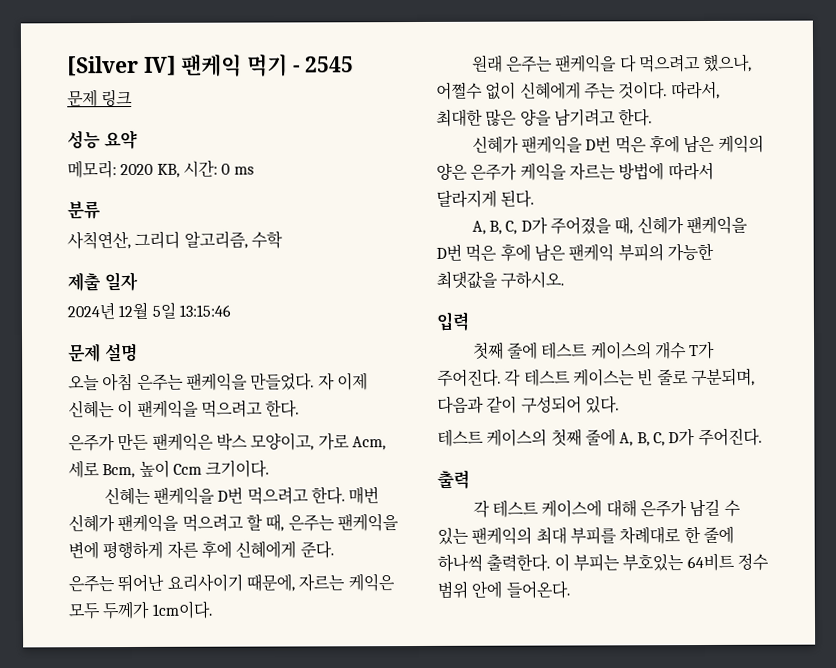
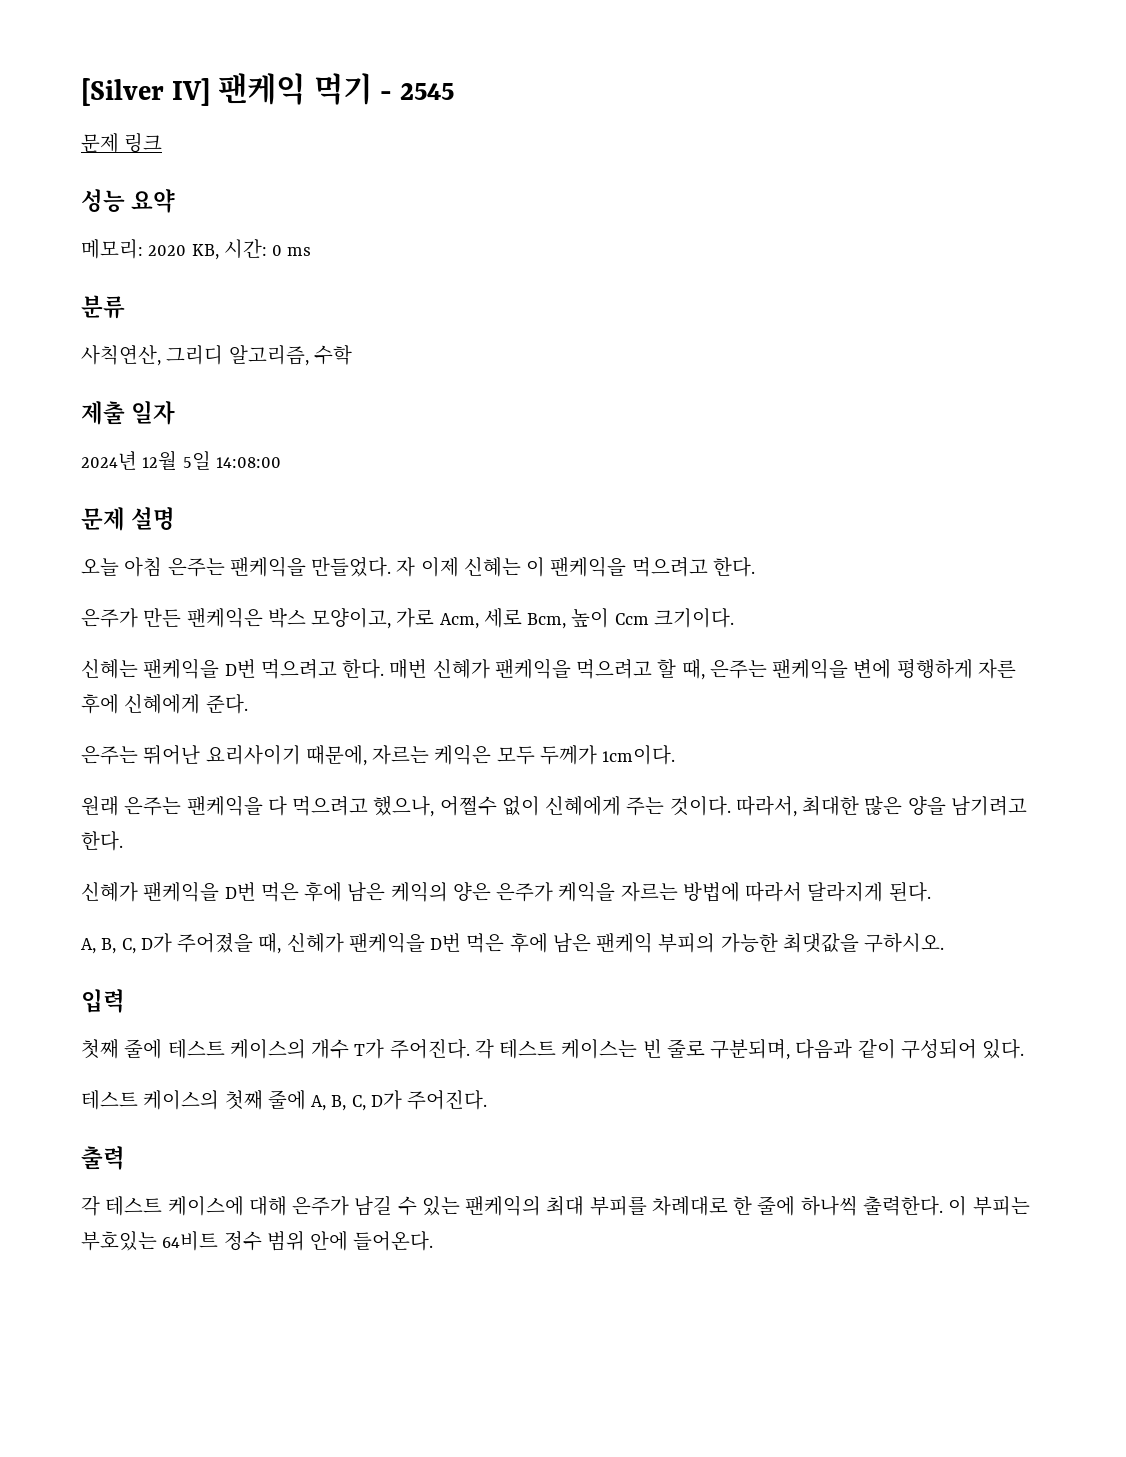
[178,304,231,317] 13:15:46 -> [215,457,281,468] 14:08:00

